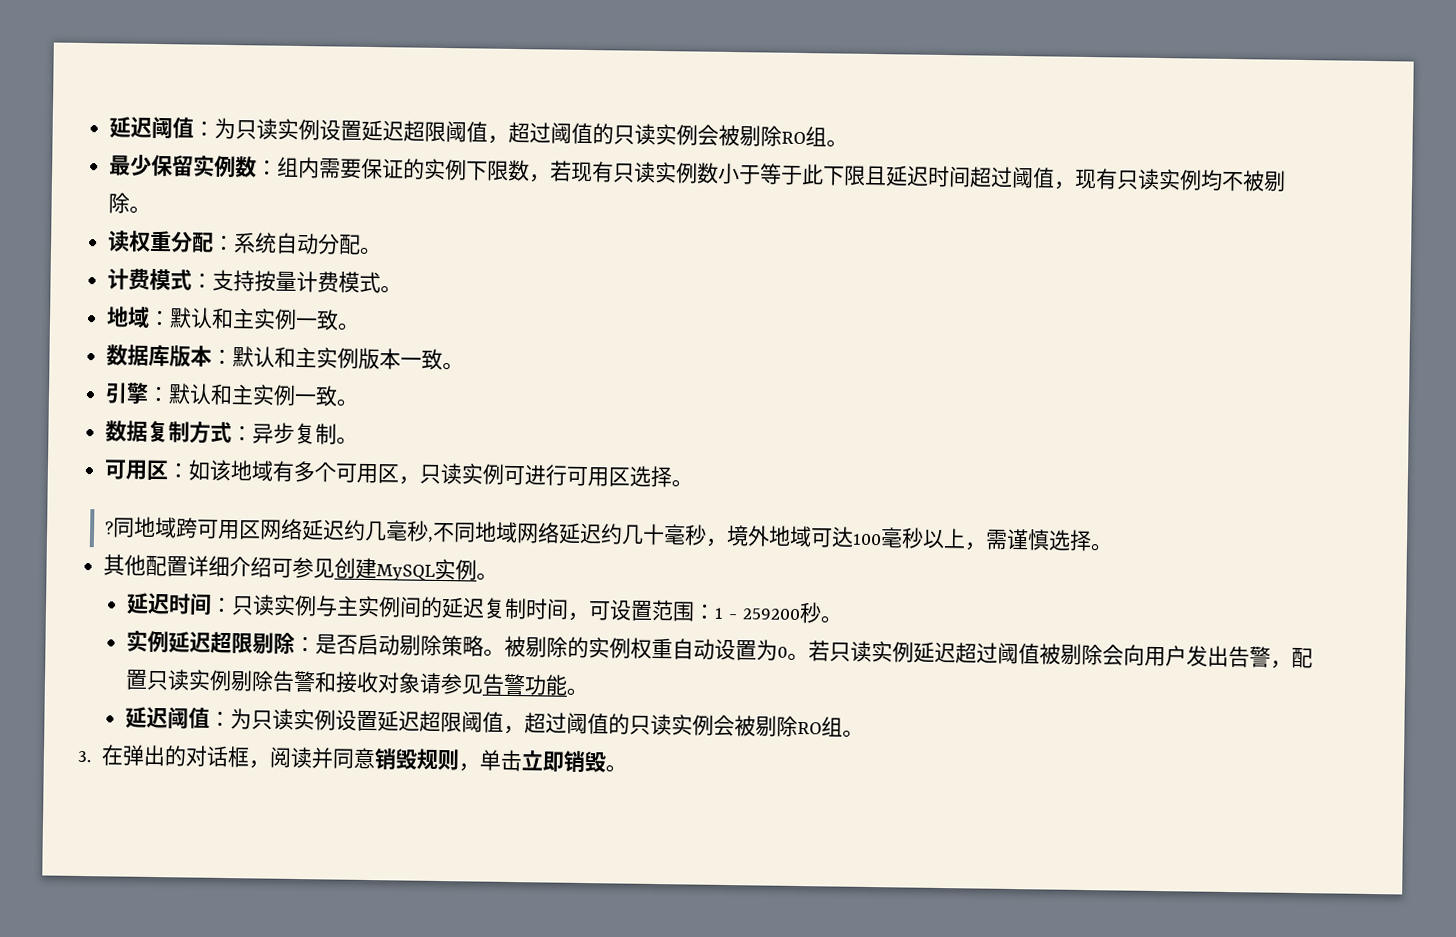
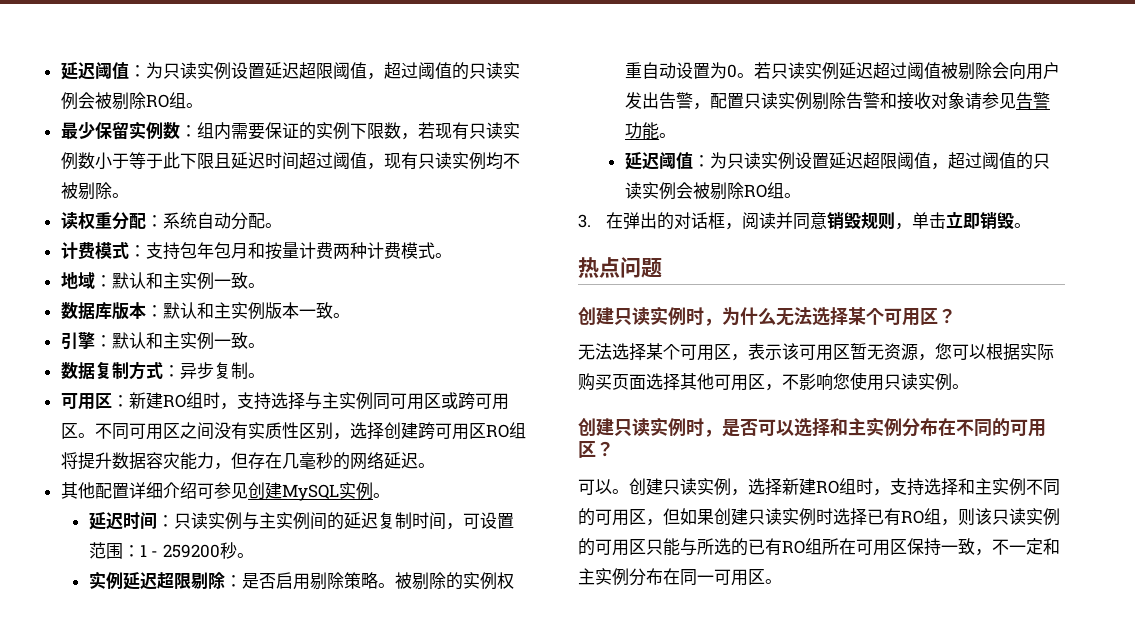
[254,270,298,292] 按量 -> [179,242,367,260] 包年包月和按量计费两种
[188,459,694,488] [105,516,1093,552] 如该地域有多个可用区，只读实例可进行可用区选择。 // ?同地域跨可用区网络延迟约几毫秒,不同地域网络延迟约几十毫秒，境外地域可达100毫秒以上，需谨慎选择 -> [128,392,509,410] [60,422,526,440] [60,452,418,470] 新建RO组时，支持选择与主实例同可用区或跨可用区。不同可用区之间没有实质性区别，选择创建跨可用区RO组将提升数据容灾能力，但存在几毫秒的网络延迟
[378,634,401,656] 动 -> [292,573,310,590] 用
(628, 768) none -> [578,257,662,278] [578,306,956,326] [578,343,1054,361] [578,372,969,391] [578,417,1046,437] [578,441,614,458] [578,478,1060,496] [578,508,1060,526] [578,538,1060,556] [578,568,782,586] // 热点问题 // 创建只读实例时，为什么无法选择某个可用区？ // 无法选择某个可用区，表示该可用区暂无资源，您可以根据实际购买页面选择其他可用区，不影响您使用只读实例。 // 创建只读实例时，是否可以选择和主实例分布在不同的可用区？ // 可以。创建只读实例，选择新建RO组时，支持选择和主实例不同的可用区，但如果创建只读实例时选择已有RO组，则该只读实例的可用区只能与所选的已有RO组所在可用区保持一致，不一定和主实例分布在同一可用区。

